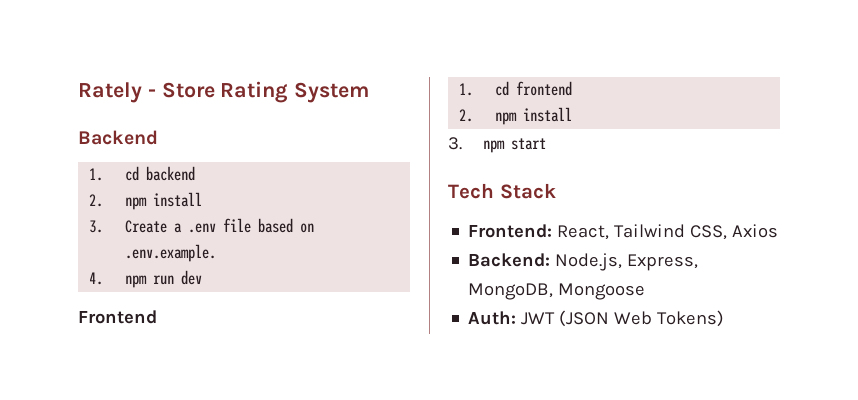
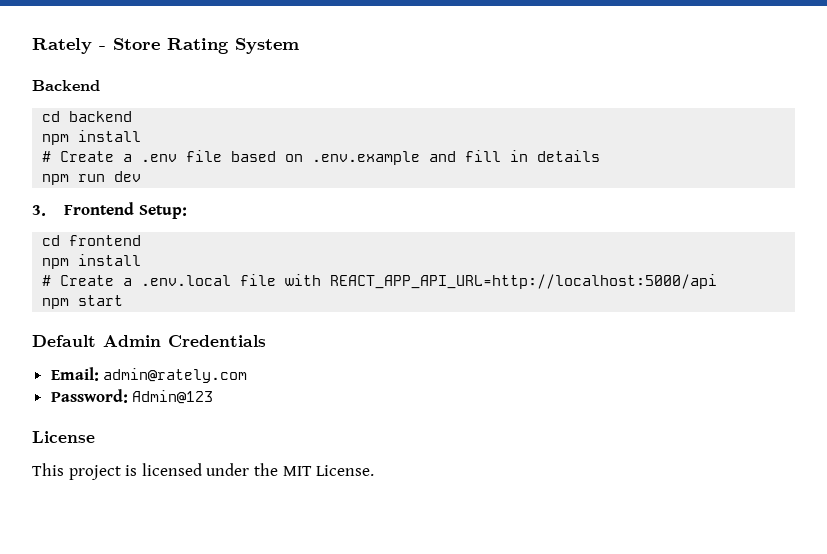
[89,168,104,181] 1. -> (100, 85) none
[89,192,202,210] [89,220,104,233] 2. npm install // 3. -> [42,130,142,145] [42,151,52,162] npm install // #
[124,244,216,262] [89,272,104,285] .env.example. // 4. -> [312,150,601,165] .env.example and fill in details //
(202, 277) none -> [32,205,46,216] 3.
[459,83,474,96] // 1. -> [138,205,187,219] Setup: //
[459,107,572,125] [448,137,547,153] [448,183,556,199] [468,224,779,240] [468,253,699,271] [468,283,646,300] [468,310,725,327] 2. npm install // 3. npm start // Tech Stack // Frontend: React, Tailwind CSS, Axios // Backend: Node.js, Express, MongoDB, Mongoose // Auth: JWT (JSON Web Tokens) -> [42,254,142,269] [42,274,718,289] [42,295,124,309] [32,335,266,347] [50,367,248,383] [50,389,214,404] [32,431,95,443] [32,463,375,480] npm install // # Create a .env.local file with REACT_APP_API_URL=http://localhost:5000/api // npm start // Default Admin Credentials // Email: admin@rately.com // Password: Admin@123 // License // This project is licensed under the MIT License.

